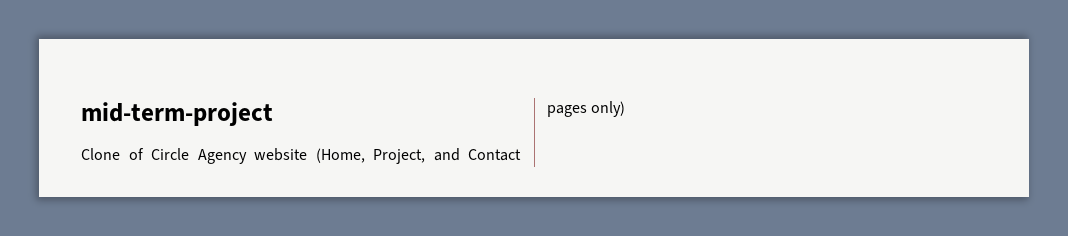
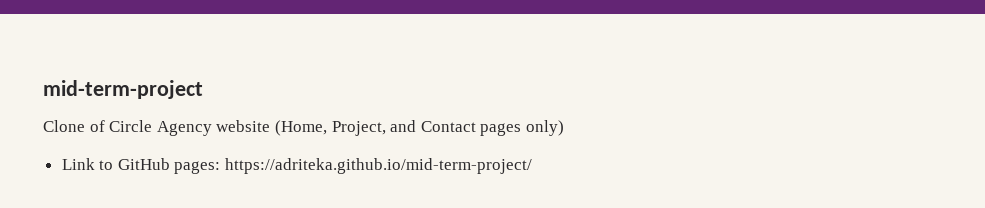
(626, 109) none -> [61,158,533,174] // Link to GitHub pages: https://adriteka.github.io/mid-term-project/

